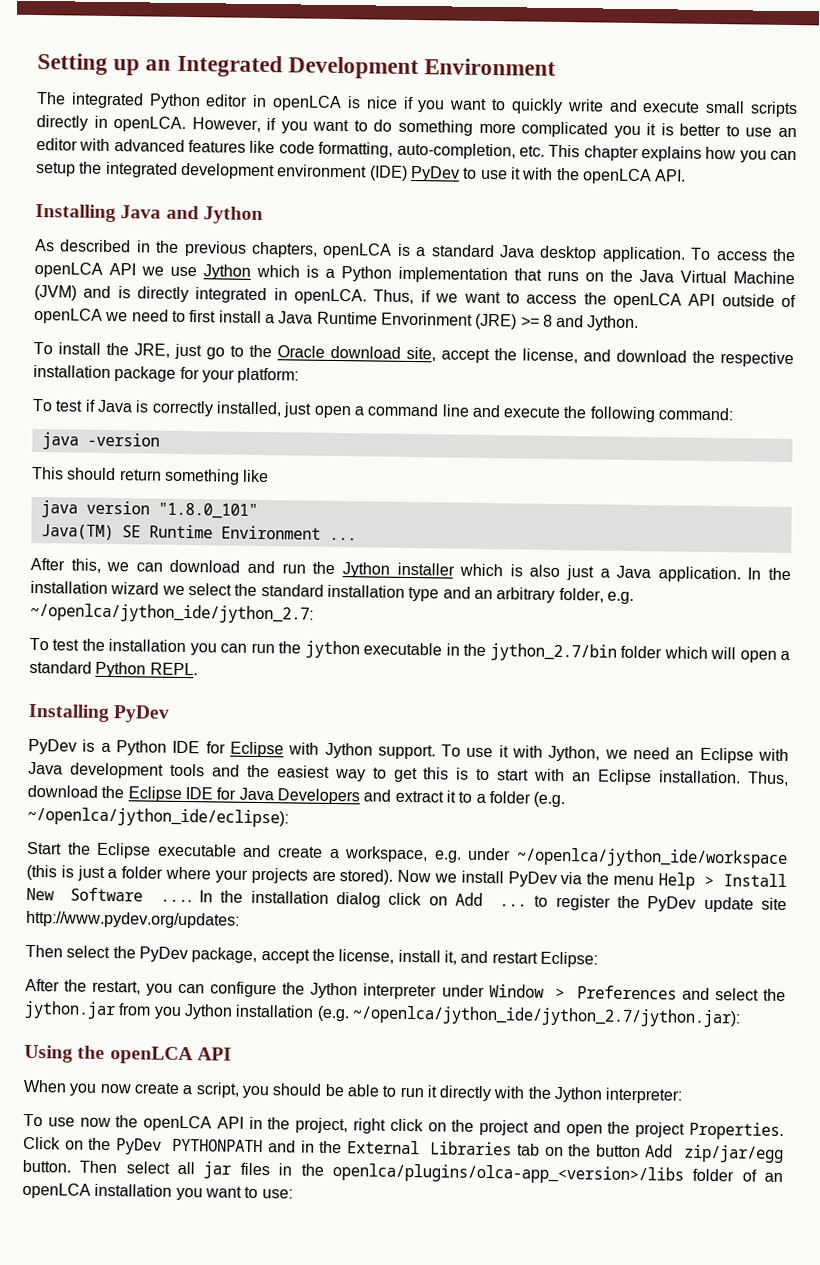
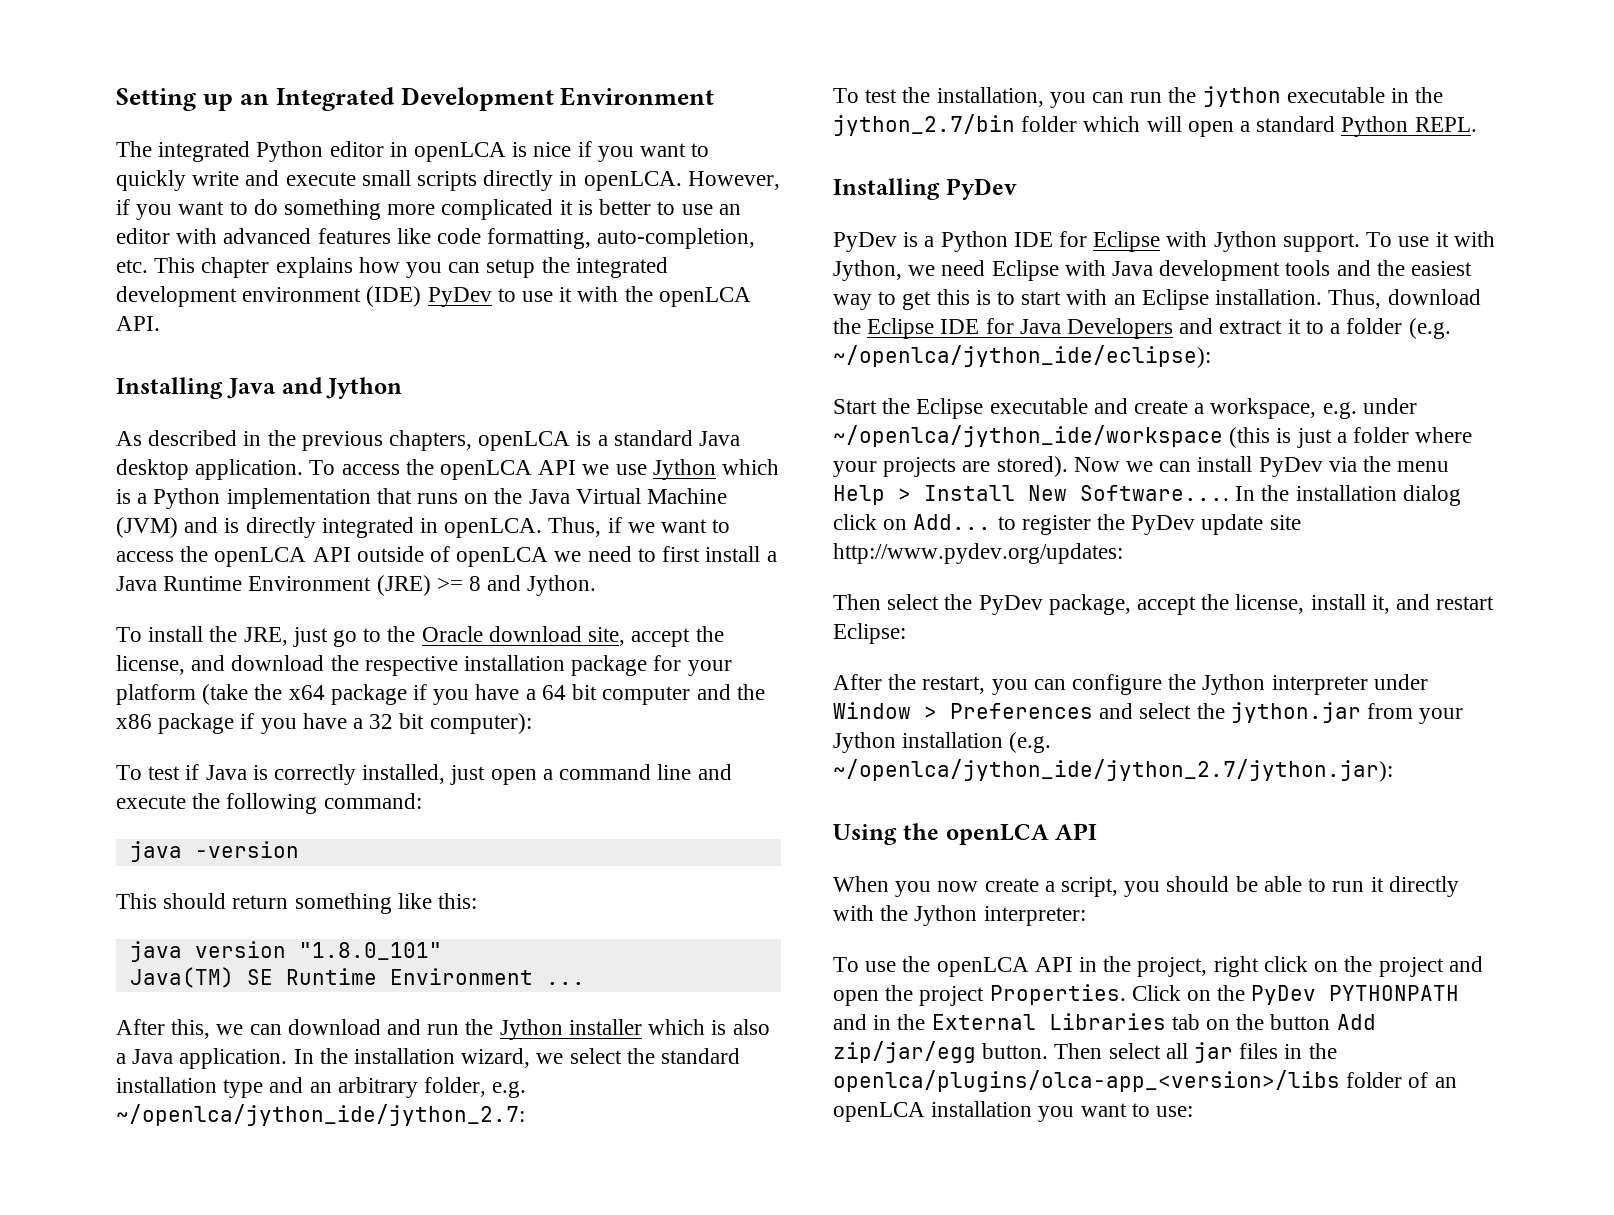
[613,125,641,139] you -> (554, 209) none
[380,312,473,326] Envorinment -> [248,576,372,591] Environment
[237,367,300,384] platform: -> [116,684,765,705] [116,713,532,734] platform (take the x64 package if you have a 64 bit computer and the x86 package if you have a 32 bit computer):
(270, 476) none -> [438,893,478,909] this:
[565,565,594,581] just -> (770, 1027) none
[110,582,160,595] wizard -> [461,1048,531,1068] wizard,
[108,639,187,653] installation -> [936,87,1044,107] installation,
[675,750,695,760] an -> (986, 268) none
(458, 878) none -> [1159,461,1192,472] can
[70,887,192,903] Software .... -> [1080,485,1229,501] Software....
[454,892,528,907] Add ... -> [913,514,992,530] Add...
[153,1006,182,1019] you -> [1419,708,1464,724] your
[79,1117,111,1128] now -> (897, 966) none

